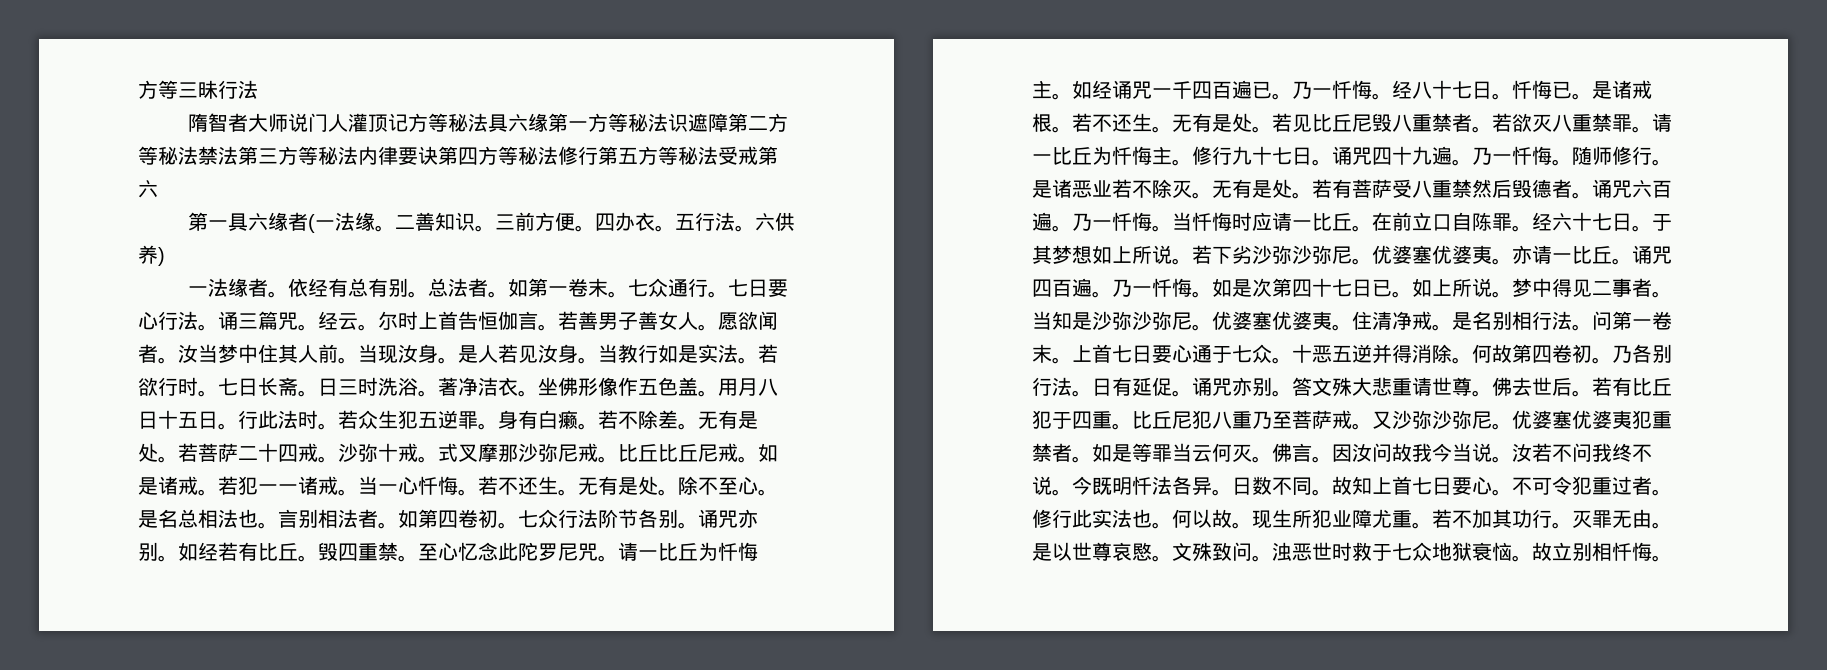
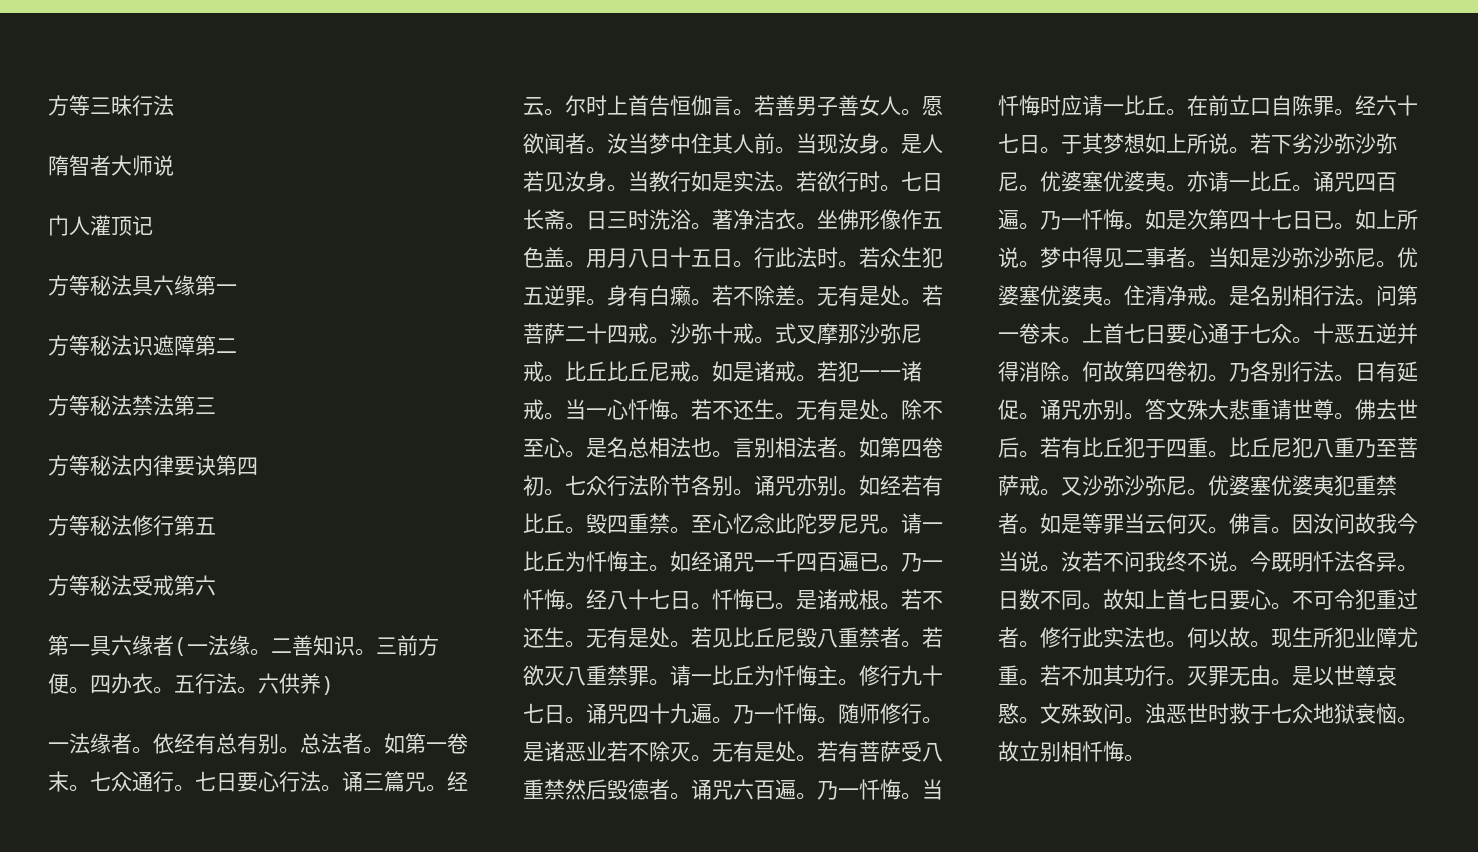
(308, 122) none -> (174, 165) //
(408, 122) none -> (153, 225) //
(588, 125) none -> (237, 288) //
(768, 123) none -> (237, 345) //
(278, 156) none -> (216, 405) //
(478, 156) none -> (258, 466) //
(638, 155) none -> (216, 526) //

